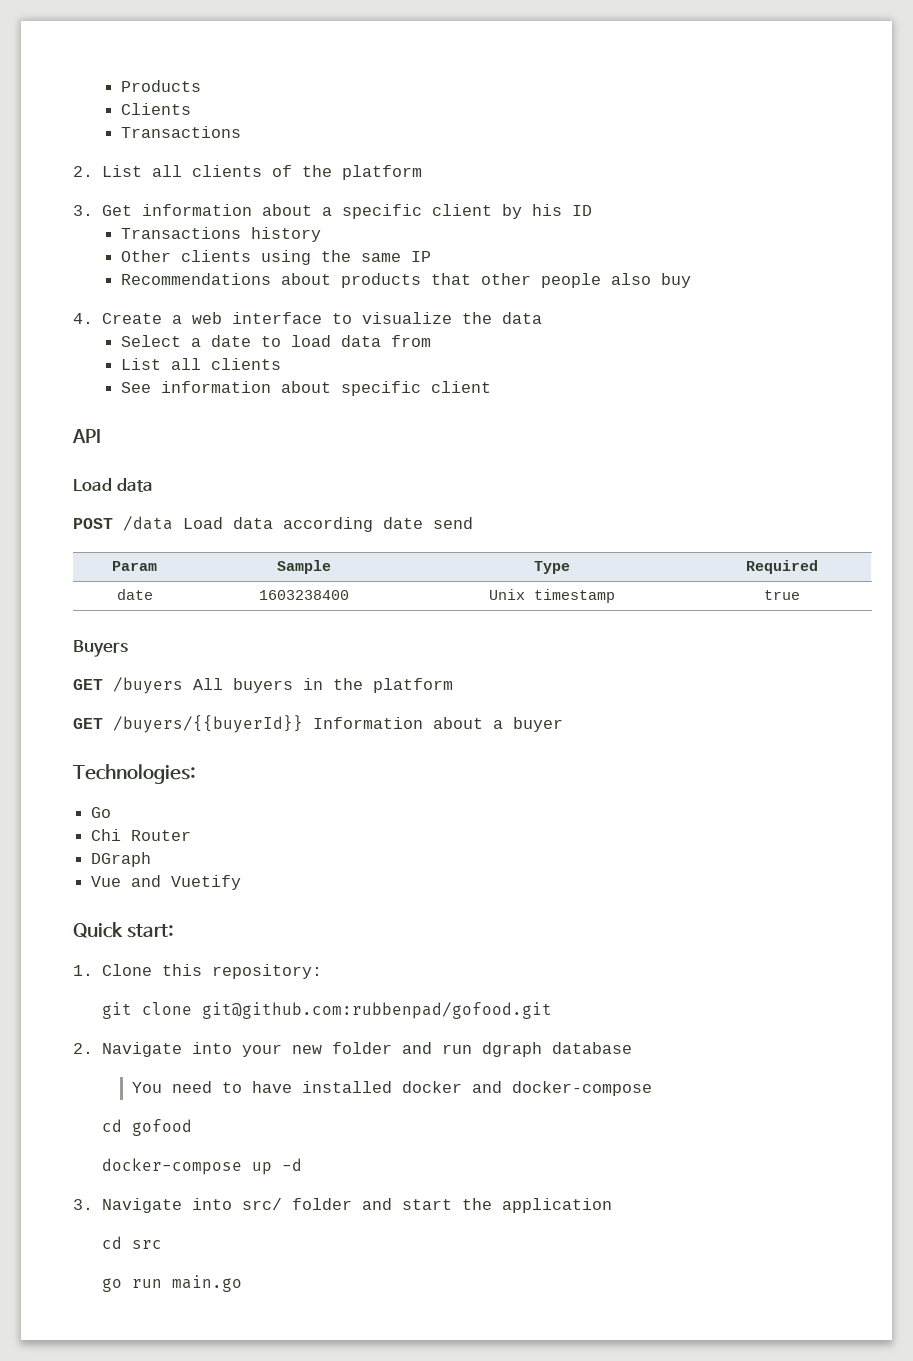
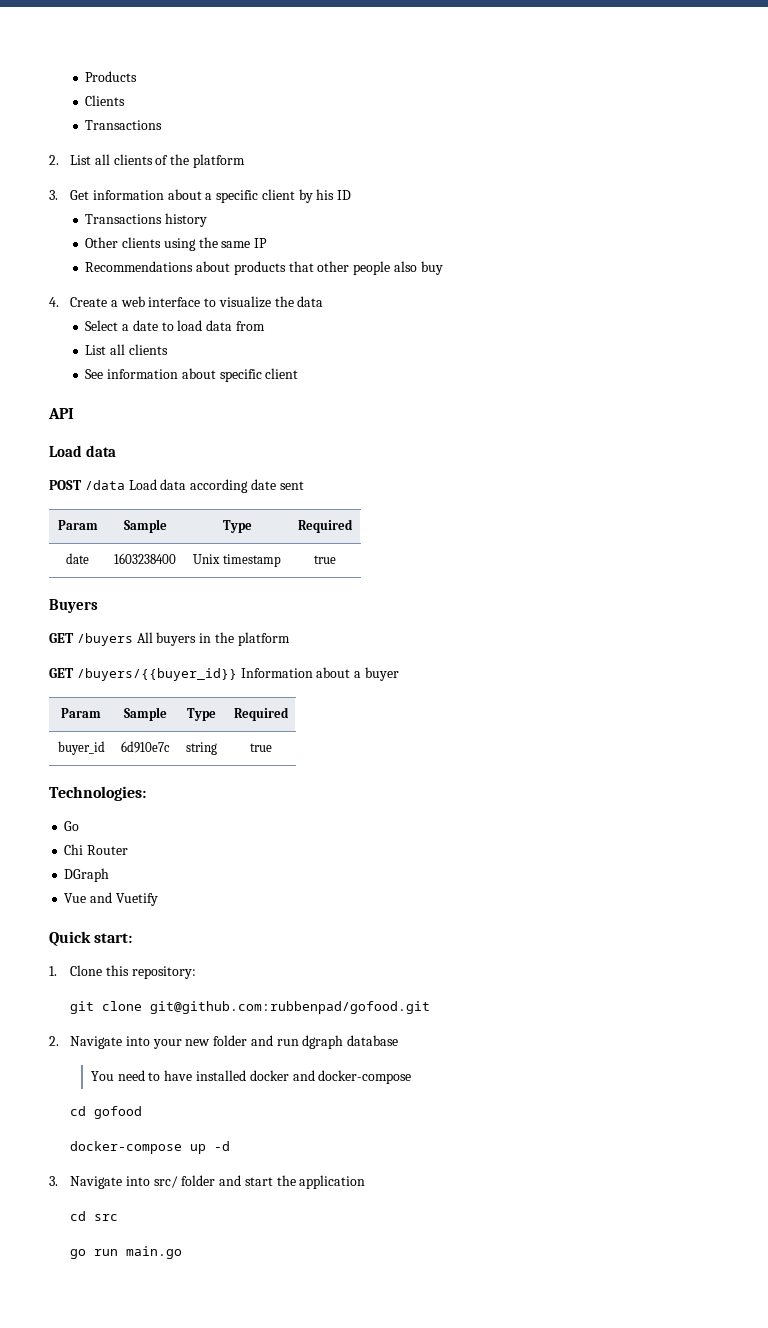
[433,517,473,529] send -> [279,481,304,490] sent
[113,715,303,733] /buyers/{{buyerId}} -> [76,668,237,681] /buyers/{{buyer_id}}
(563, 724) none -> [61,708,101,718] [123,707,167,721] [187,708,216,721] [233,707,289,721] [57,741,105,755] [121,741,170,753] [186,742,217,755] [249,743,272,752] // Param | Sample | Type | Required // buyer_id | 6d910e7c | string | true

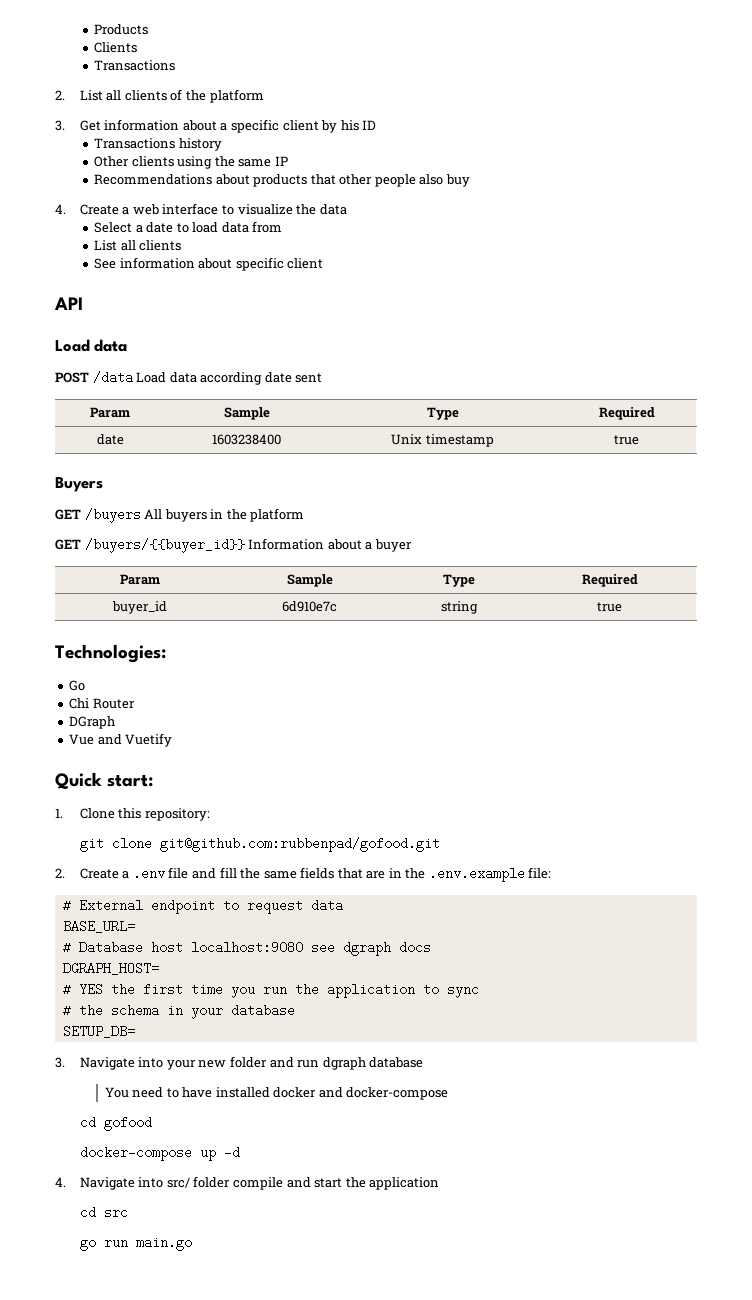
(59, 1041) none -> [79,867,552,882] [62,899,343,914] [62,920,135,933] [62,941,431,956] [62,962,159,975] [62,983,479,998] [62,1004,295,1019] [62,1025,135,1038] [55,1057,65,1068] Create a .env file and fill the same fields that are in the .env.example file: // # External endpoint to request data // BASE_URL= // # Database host localhost:9080 see dgraph docs // DGRAPH_HOST= // # YES the first time you run the application to sync // # the schema in your database // SETUP_DB= // 3.
[49,1176,58,1186] 3. -> [55,1177,66,1187] 4.
(216, 1180) none -> [232,1177,283,1190] compile

